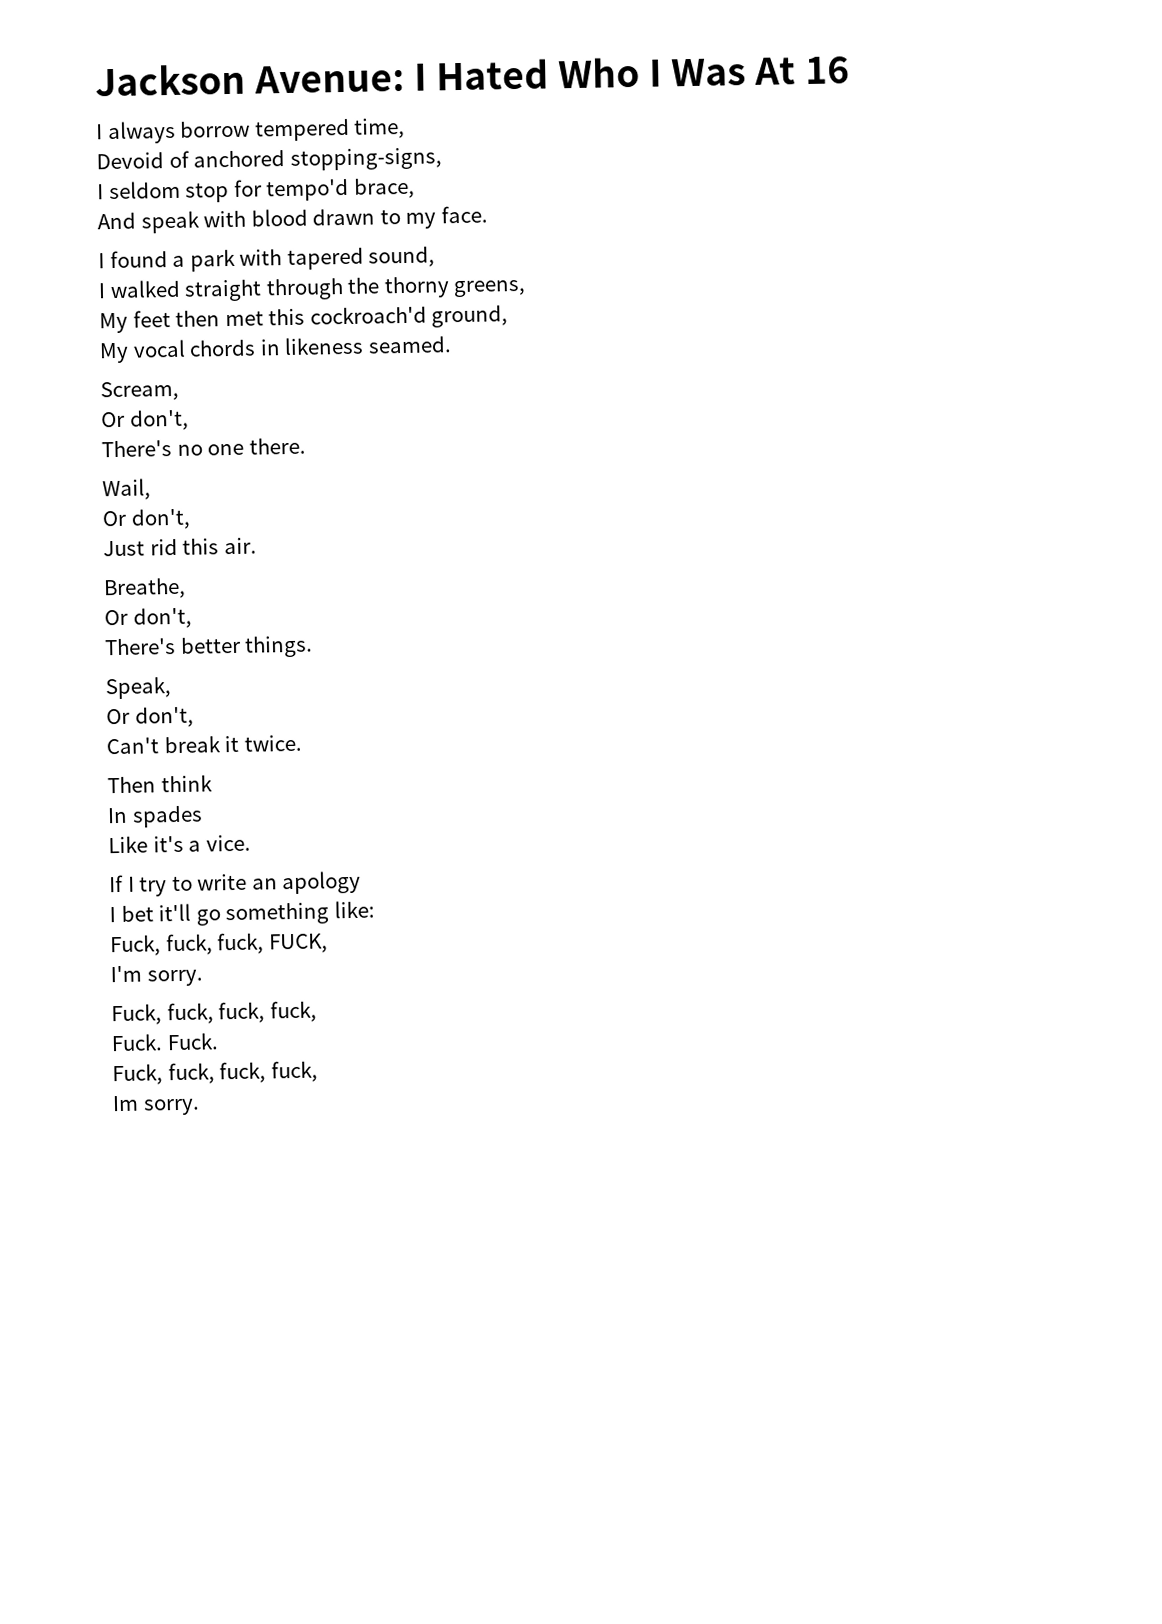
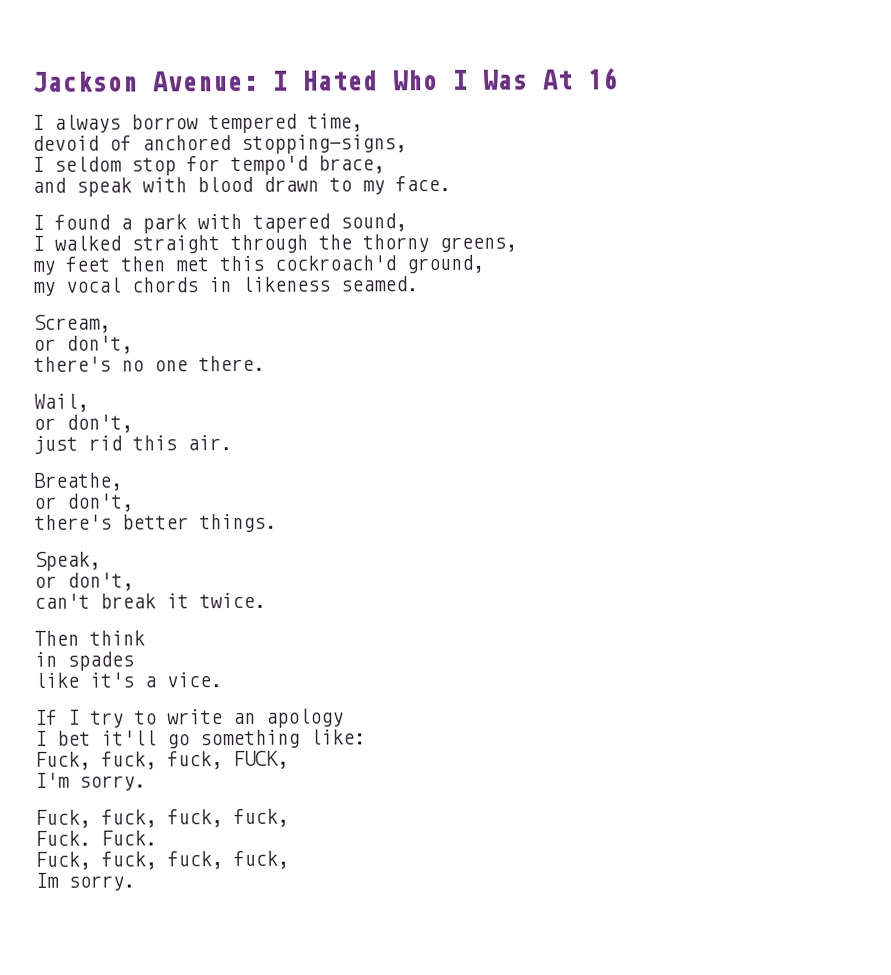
[96,152,164,170] Devoid -> [32,135,99,151] devoid
[97,212,136,230] And -> [32,177,66,193] and
[99,312,128,334] My -> [32,260,55,275] my
[99,342,129,364] My -> [33,281,56,296] my
[101,409,189,431] [101,440,172,458] Or don't, // There's -> [33,335,133,354] [33,356,111,372] or don't, // there's
[102,508,191,530] [103,540,145,557] Or don't, // Just -> [33,414,133,433] [33,435,78,454] or don't, // just
[104,607,192,629] [104,637,176,656] Or don't, // There's -> [34,493,134,512] [34,514,112,530] or don't, // there's
[106,706,194,728] [106,737,159,755] Or don't, // Can't -> [34,572,134,591] [34,593,90,609] or don't, // can't
[107,807,128,824] In -> [34,651,57,667] in
[108,835,148,854] Like -> [34,672,79,688] like

